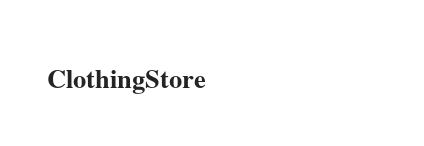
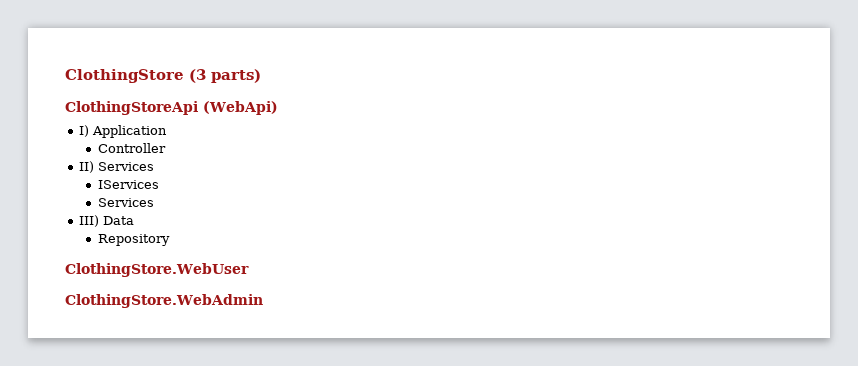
(206, 82) none -> [189,69,261,83] [65,101,278,115] [79,125,168,138] [97,143,166,153] [79,161,155,173] [97,180,159,189] [97,198,154,207] [79,215,135,227] [97,234,170,246] [65,263,249,277] [65,294,263,308] (3 parts) // ClothingStoreApi (WebApi) // I) Application // Controller // II) Services // IServices // Services // III) Data // Repository // ClothingStore.WebUser // ClothingStore.WebAdmin

